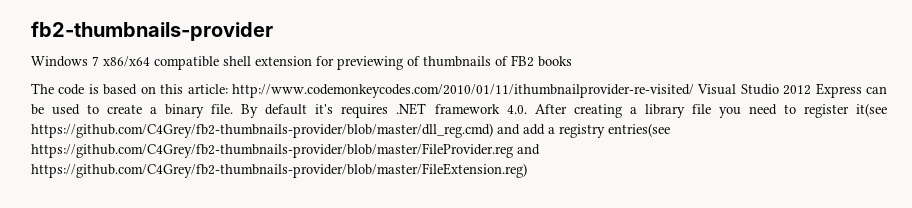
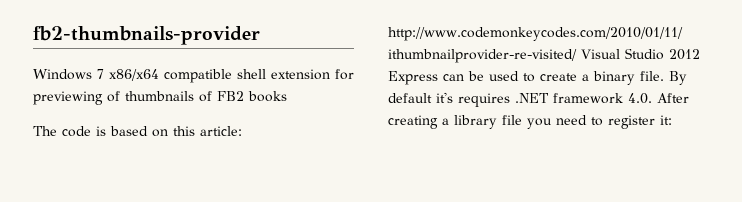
[856,103,888,117] [31,123,670,138] [31,143,540,158] [31,163,527,178] it(see https://github.com/C4Grey/fb2-thumbnails-provider/blob/master/dll_reg.cmd) and add a registry entries(see https://github.com/C4Grey/fb2-thumbnails-provider/blob/master/FileProvider.reg and https://github.com/C4Grey/fb2-thumbnails-provider/blob/master/FileExtension.reg) -> [660,115,672,125] it:

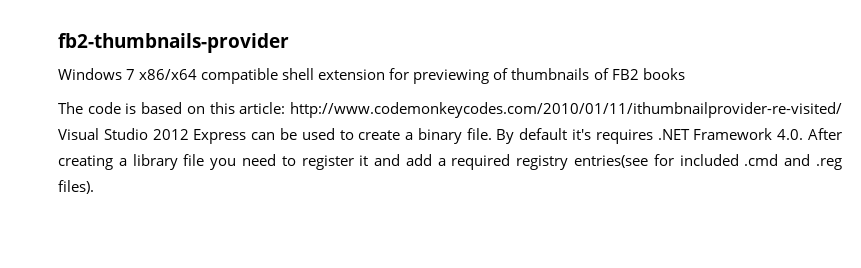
[553,93,623,104] framework -> [693,128,773,140] Framework
[660,115,672,125] it: -> [359,154,842,170] [58,180,94,194] it and add a required registry entries(see for included .cmd and .reg files).

